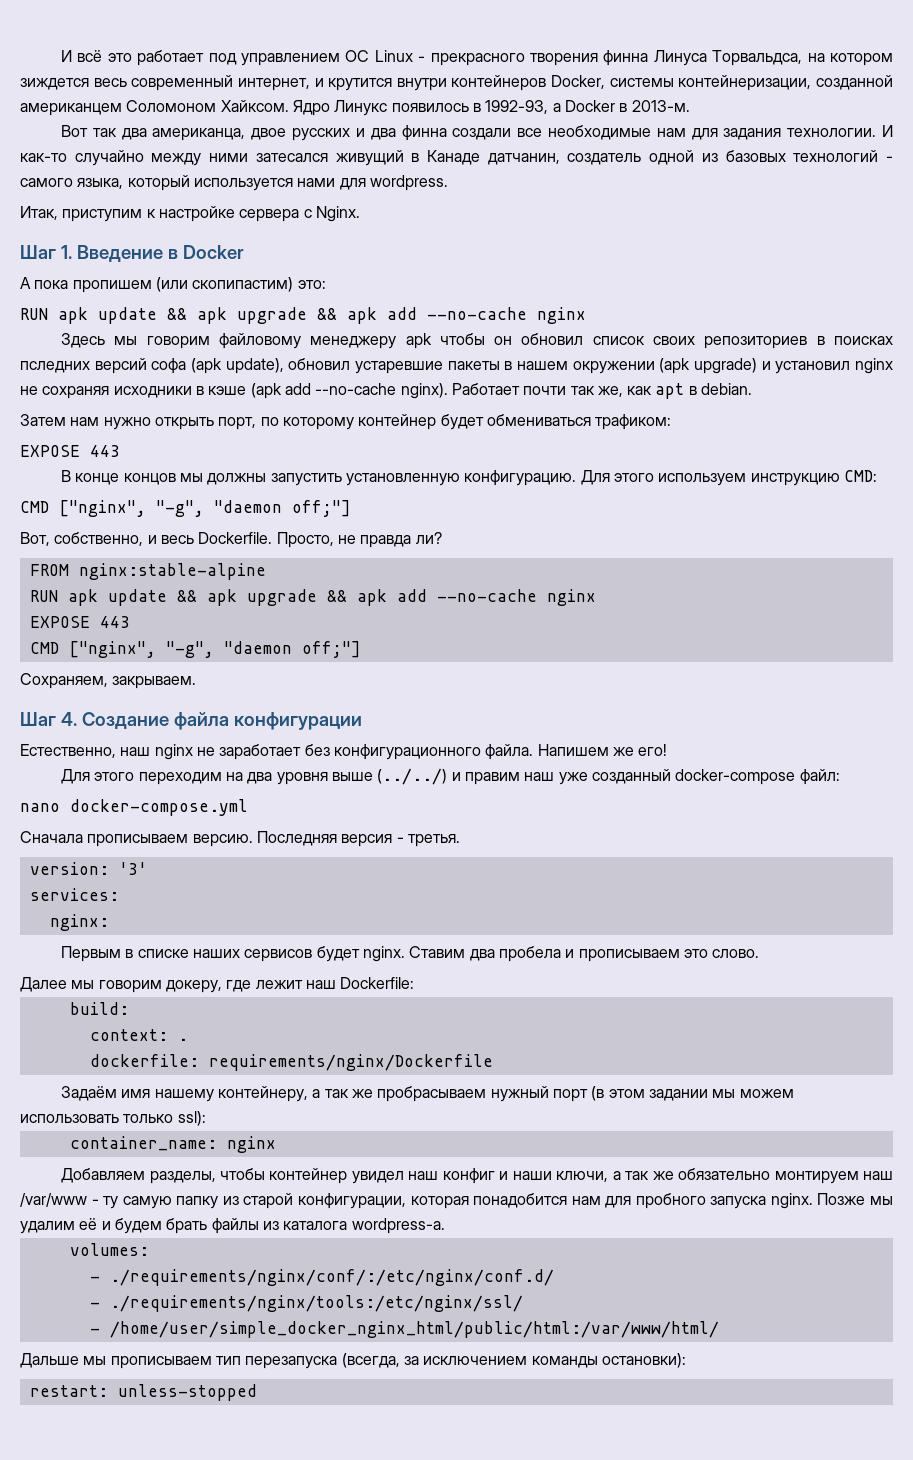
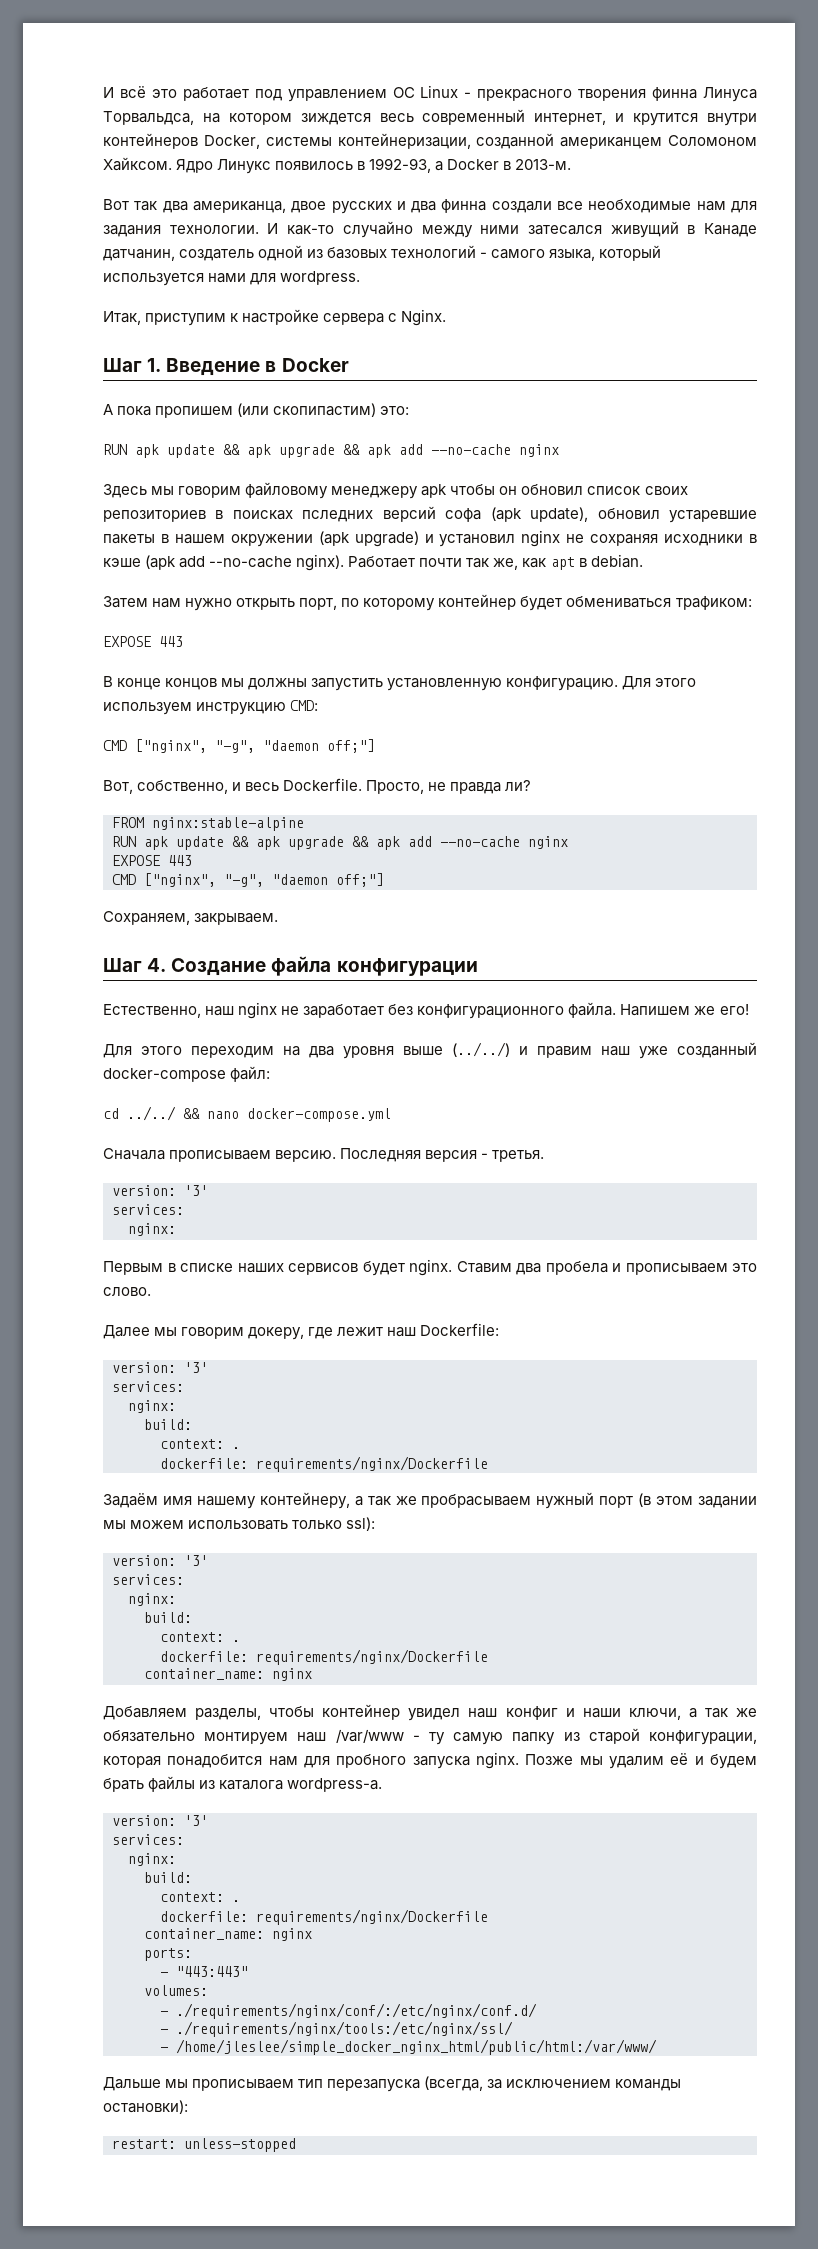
(840, 777) none -> [103,1106,200,1121] cd ../../ &&
(415, 983) none -> [112,1362,208,1373] [112,1381,184,1392] [128,1400,176,1413] // version: '3' // services: // nginx:
(206, 1118) none -> [112,1555,208,1566] [112,1574,184,1585] [128,1593,176,1606] [144,1612,192,1623] [160,1632,240,1642] [160,1649,488,1665] // version: '3' // services: // nginx: // build: // context: . // dockerfile: requirements/nginx/Dockerfile
(445, 1226) none -> [112,1815,208,1826] [112,1834,184,1845] [128,1853,176,1866] [144,1872,192,1883] [160,1892,240,1902] [160,1909,488,1925] [144,1928,312,1941] [144,1948,192,1961] [160,1966,248,1977] // version: '3' // services: // nginx: // build: // context: . // dockerfile: requirements/nginx/Dockerfile // container_name: nginx // ports: // - "443:443"
[109,1321,719,1338] /home/user/simple_docker_nginx_html/public/html:/var/www/html/ -> [176,2039,657,2055] /home/jleslee/simple_docker_nginx_html/public/html:/var/www/

